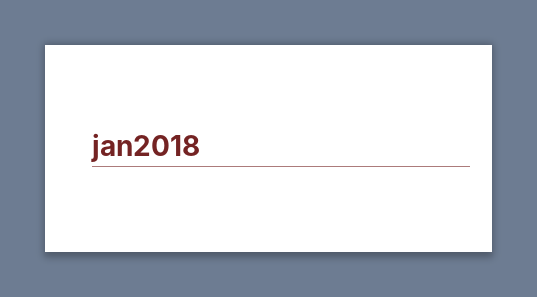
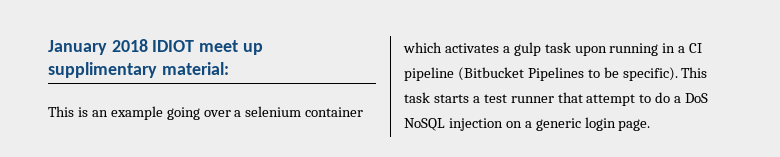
[91,133,200,162] jan2018 -> [48,39,263,55] [48,62,229,78] [48,106,364,120] [403,42,703,56] [404,67,708,81] [404,92,709,106] [404,117,651,131] January 2018 IDIOT meet up supplimentary material: // This is an example going over a selenium container which activates a gulp task upon running in a CI pipeline (Bitbucket Pipelines to be specific). This task starts a test runner that attempt to do a DoS NoSQL injection on a generic login page.

